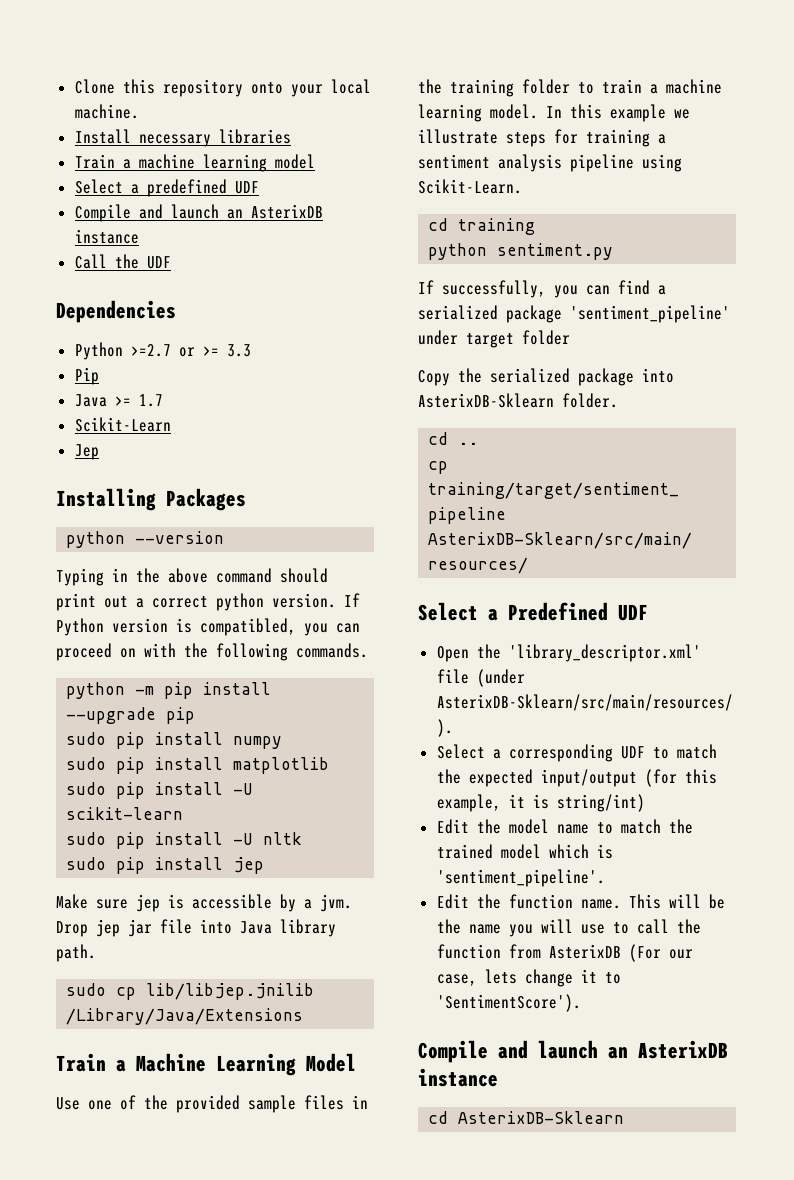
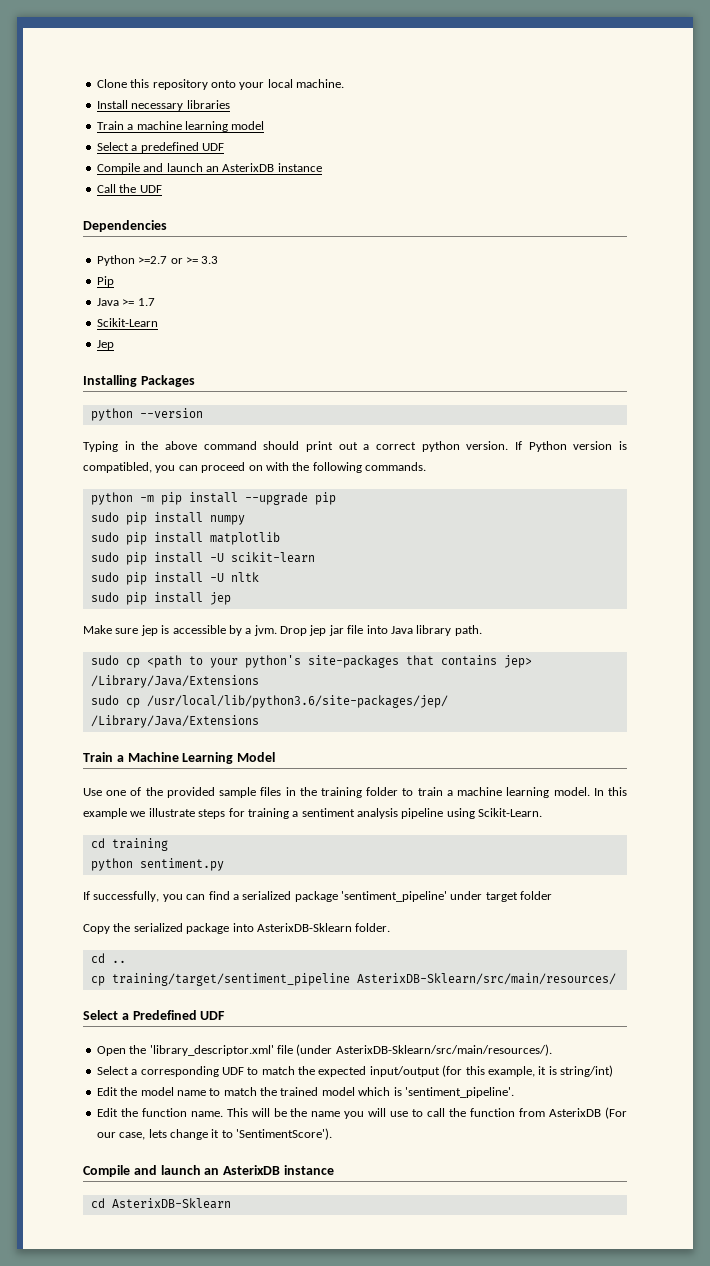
[146,983,315,1000] lib/libjep.jnilib -> [146,655,532,668] [90,675,259,688] [90,695,448,708] <path to your python's site-packages that contains jep> /Library/Java/Extensions // sudo cp /usr/local/lib/python3.6/site-packages/jep/

